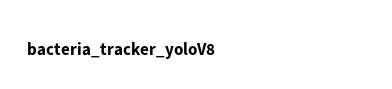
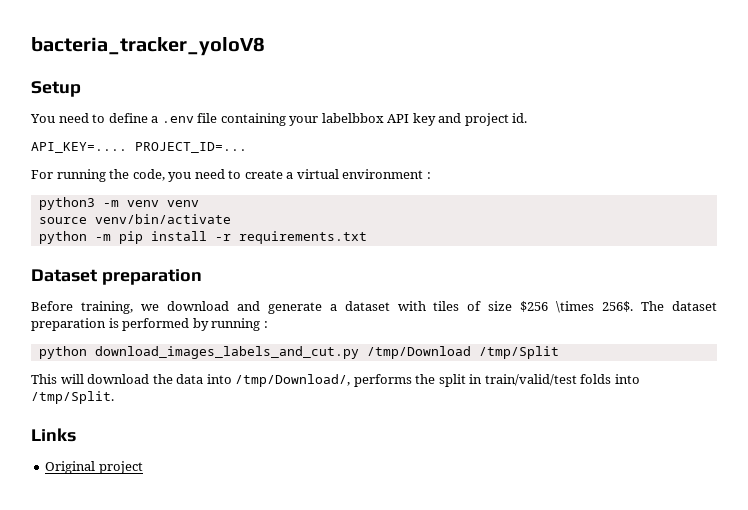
(215, 50) none -> [31,81,81,97] [30,113,528,126] [31,142,247,153] [31,169,431,182] [38,197,199,210] [38,214,231,224] [38,231,367,244] [31,269,202,285] [31,301,717,314] [31,318,268,331] [38,346,559,359] [31,374,640,387] [31,391,114,404] [31,428,76,442] [45,461,143,474] // Setup // You need to define a .env file containing your labelbbox API key and project id. // API_KEY=.... PROJECT_ID=... // For running the code, you need to create a virtual environment : // python3 -m venv venv // source venv/bin/activate // python -m pip install -r requirements.txt // Dataset preparation // Before training, we download and generate a dataset with tiles of size $256 \times 256$. The dataset preparation is performed by running : // python download_images_labels_and_cut.py /tmp/Download /tmp/Split // This will download the data into /tmp/Download/, performs the split in train/valid/test folds into /tmp/Split. // Links // Original project

